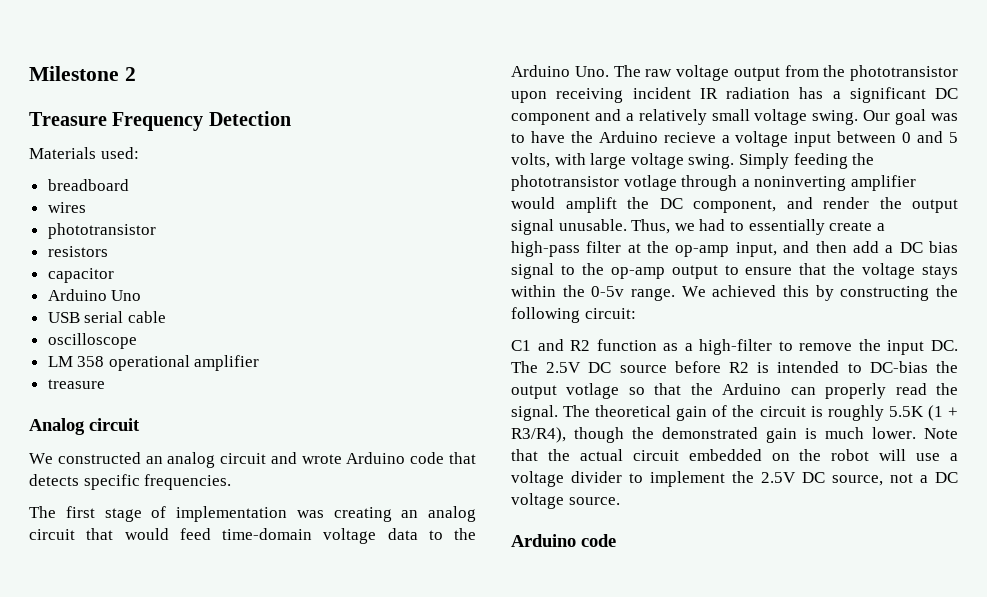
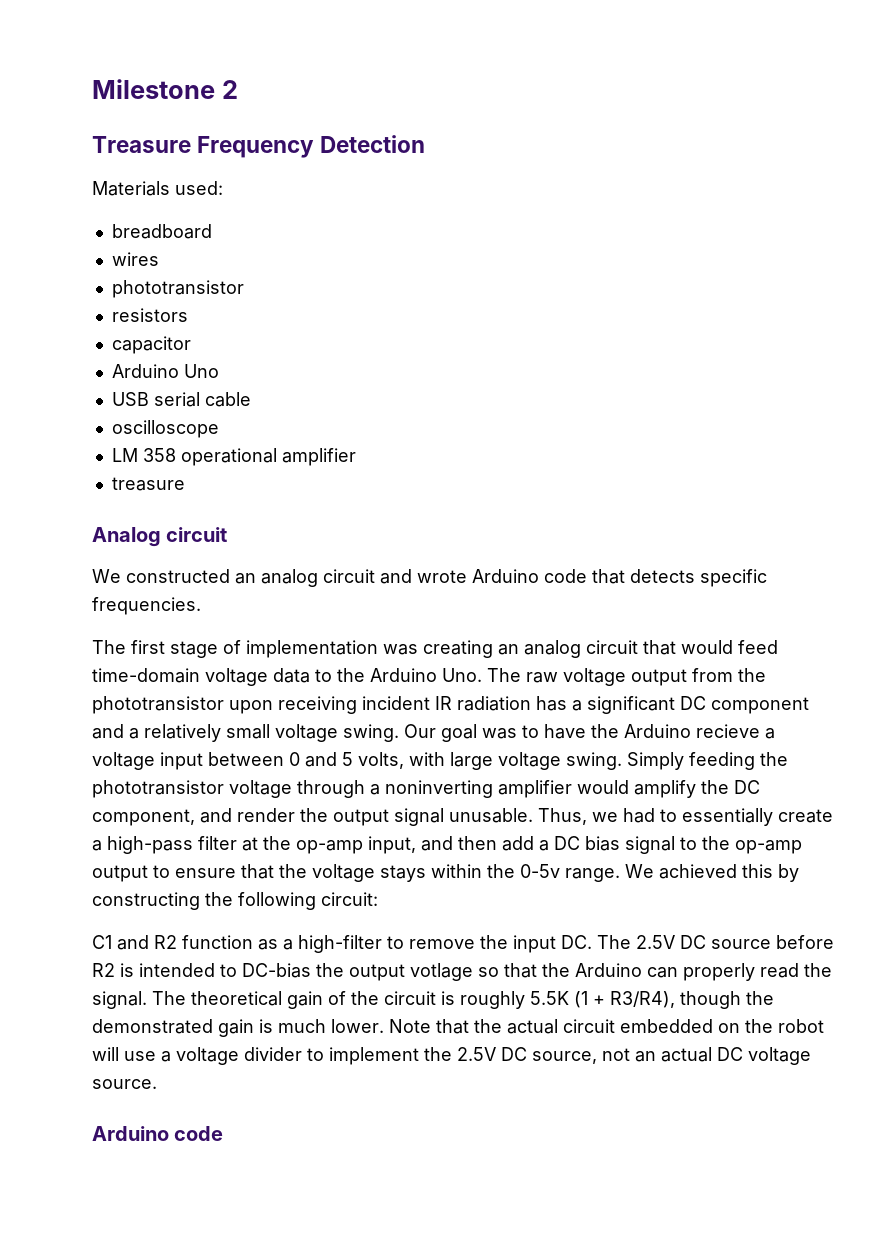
[623,175,677,191] votlage -> [229,780,292,798] voltage
[565,197,617,213] amplift -> [634,780,696,798] amplify
[920,475,928,483] a -> [635,1047,712,1062] an actual

